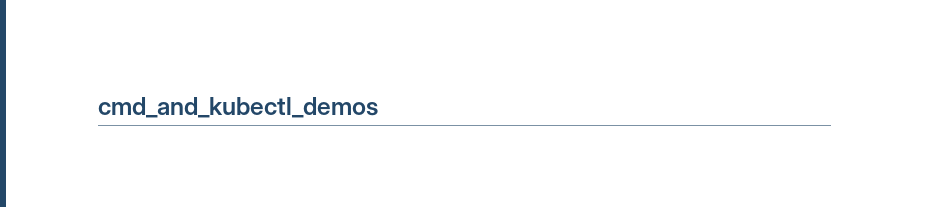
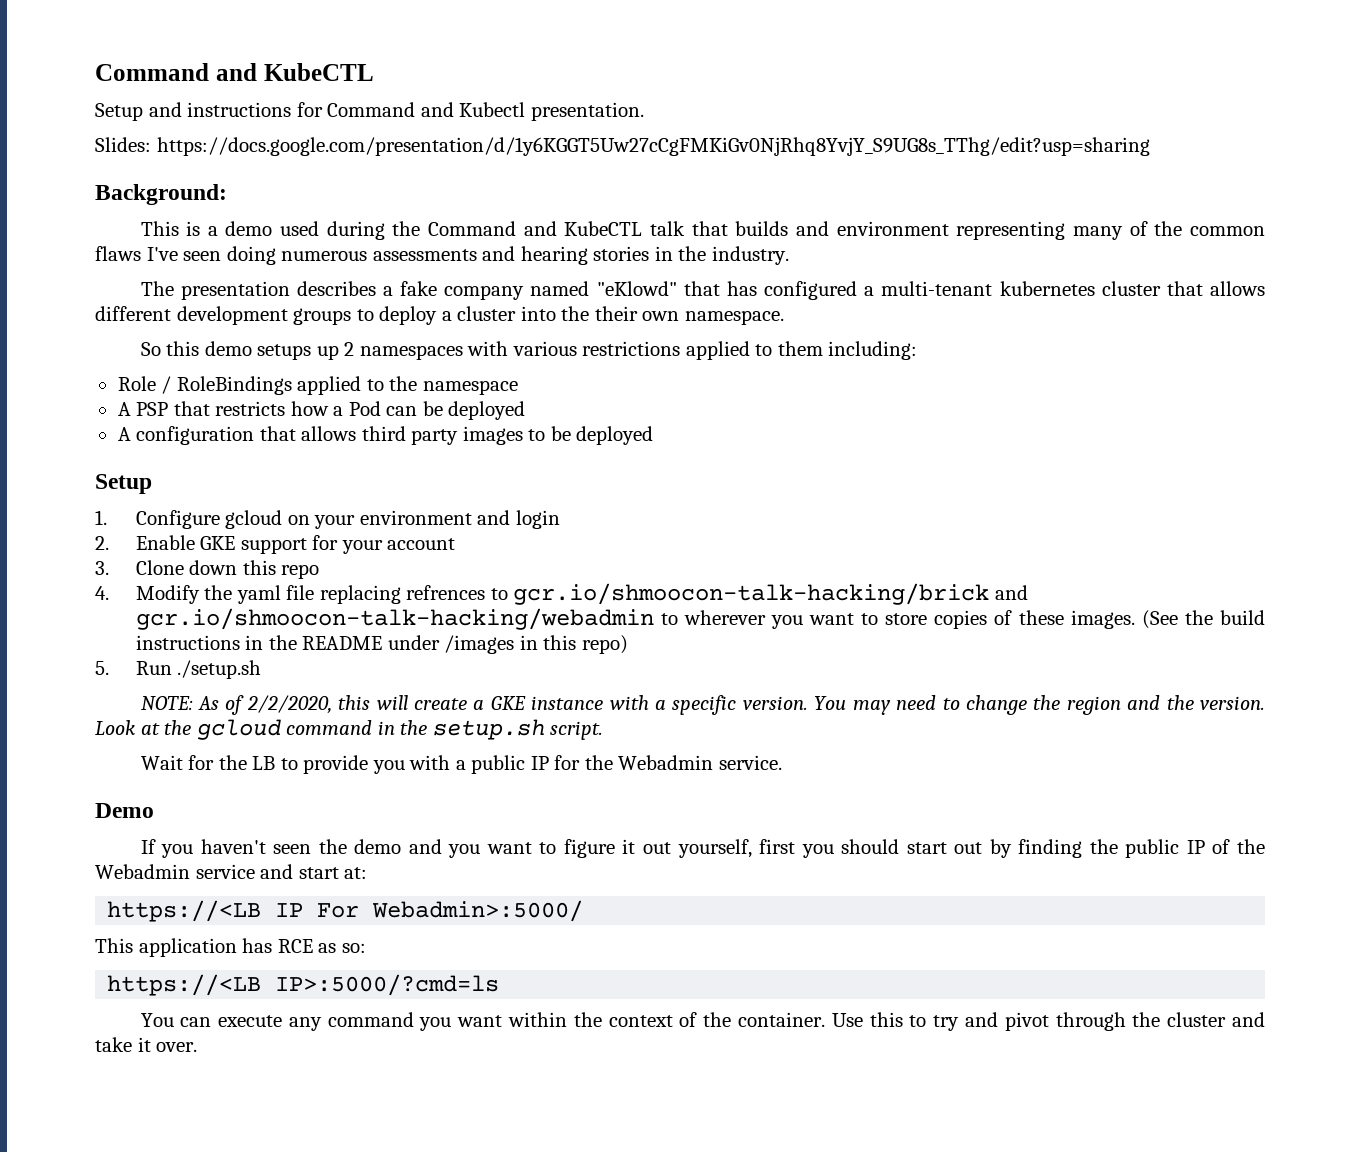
[98,97,378,118] cmd_and_kubectl_demos -> [95,63,374,81] [95,102,644,121] [95,137,1150,156] [95,184,227,205] [140,221,1266,240] [95,246,789,265] [140,281,1266,300] [95,306,784,325] [140,341,918,360] [117,376,518,395] [117,401,526,420] [117,426,654,445] [95,474,152,494] [95,510,560,529] [95,535,456,554] [95,560,320,579] [95,583,1028,605] [135,608,1266,630] [135,635,628,654] [95,660,262,679] [140,695,1265,715] [95,719,604,740] [140,755,782,774] [95,803,154,818] [140,839,1265,858] [95,864,368,879] [107,900,584,922] [95,938,366,957] [107,974,500,996] [140,1012,1265,1031] [95,1037,198,1052] Command and KubeCTL // Setup and instructions for Command and Kubectl presentation. // Slides: https://docs.google.com/presentation/d/1y6KGGT5Uw27cCgFMKiGv0NjRhq8YvjY_S9UG8s_TThg/edit?usp=sharing // Background: // This is a demo used during the Command and KubeCTL talk that builds and environment representing many of the common flaws I've seen doing numerous assessments and hearing stories in the industry. // The presentation describes a fake company named "eKlowd" that has configured a multi-tenant kubernetes cluster that allows different development groups to deploy a cluster into the their own namespace. // So this demo setups up 2 namespaces with various restrictions applied to them including: // Role / RoleBindings applied to the namespace // A PSP that restricts how a Pod can be deployed // A configuration that allows third party images to be deployed // Setup // 1. Configure gcloud on your environment and login // 2. Enable GKE support for your account // 3. Clone down this repo // 4. Modify the yaml file replacing refrences to gcr.io/shmoocon-talk-hacking/brick and gcr.io/shmoocon-talk-hacking/webadmin to wherever you want to store copies of these images. (See the build instructions in the README under /images in this repo) // 5. Run ./setup.sh // NOTE: As of 2/2/2020, this will create a GKE instance with a specific version. You may need to change the region and the version. Look at the gcloud command in the setup.sh script. // Wait for the LB to provide you with a public IP for the Webadmin service. // Demo // If you haven't seen the demo and you want to figure it out yourself, first you should start out by finding the public IP of the Webadmin service and start at: // https://<LB IP For Webadmin>:5000/ // This application has RCE as so: // https://<LB IP>:5000/?cmd=ls // You can execute any command you want within the context of the container. Use this to try and pivot through the cluster and take it over.

